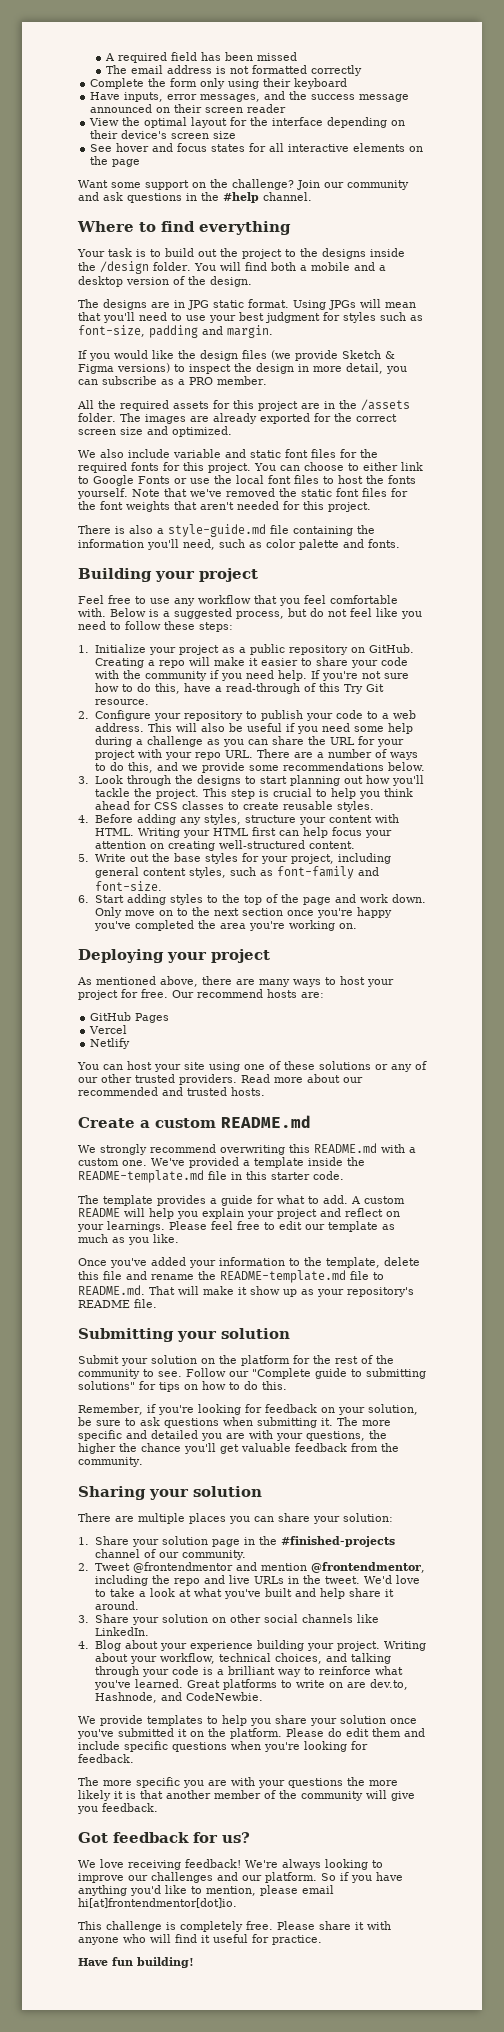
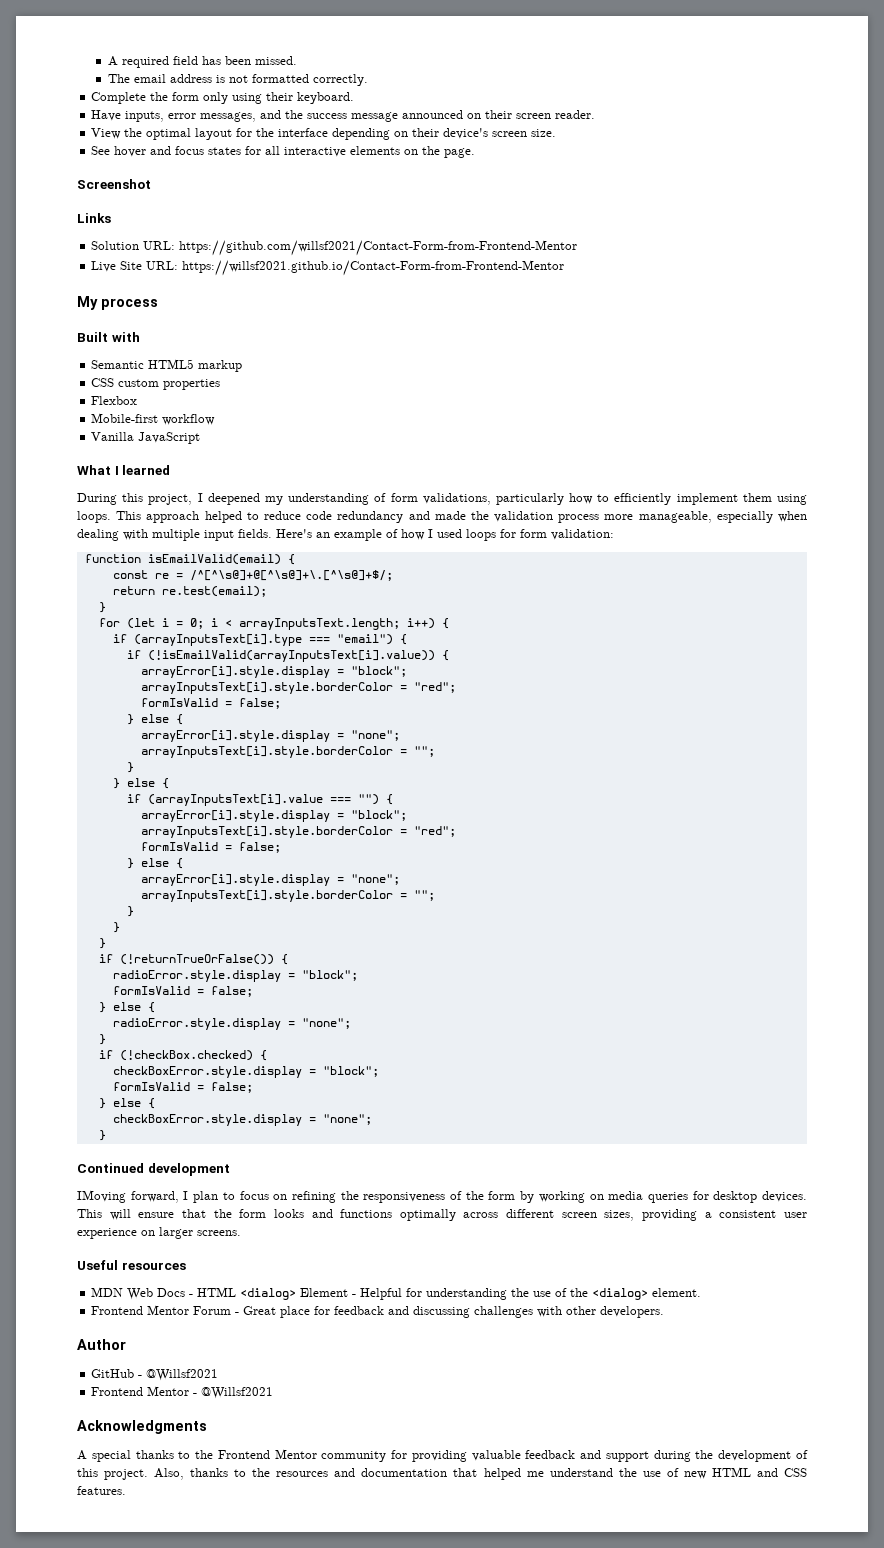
[257,52,298,61] missed -> [254,56,297,65] missed.
[311,65,363,76] correctly -> [312,74,368,86] correctly.
[294,78,348,89] keyboard -> [297,92,355,104] keyboard.
[247,104,287,113] reader -> [555,110,596,119] reader.
[213,131,237,139] size -> [531,129,557,137] size.
[112,159,141,167] [78,179,409,190] [78,192,312,203] [77,221,291,235] [77,248,405,259] [78,261,386,274] [78,276,252,287] [78,299,416,310] [78,312,423,323] [78,325,273,338] [78,350,395,361] [78,363,407,374] [78,376,267,385] [77,399,410,411] [78,413,397,424] [78,426,232,437] [78,449,378,458] [78,462,423,473] [78,475,416,486] [77,488,408,499] [78,501,371,512] [78,524,375,537] [78,539,400,550] [78,568,258,582] [78,595,398,606] [78,608,422,619] [78,621,233,632] [78,644,414,655] [94,657,408,668] [94,670,409,681] [94,683,384,694] [94,699,149,705] [78,710,416,721] [94,723,413,734] [94,736,404,747] [94,749,418,760] [94,762,426,773] [78,775,424,786] [94,788,413,799] [94,801,374,812] [78,814,399,825] [94,827,392,838] [94,840,355,851] [78,853,391,864] [94,866,379,879] [94,881,162,891] [78,894,426,905] [94,907,392,918] [93,920,357,931] [78,949,270,963] [77,976,394,987] [78,989,324,1000] [90,1012,170,1023] [89,1025,128,1034] [90,1038,131,1049] [77,1061,427,1072] [78,1074,363,1085] [78,1087,265,1096] [78,1115,311,1128] [78,1143,416,1155] [78,1157,365,1168] [78,1170,344,1183] [78,1195,405,1206] [78,1208,400,1219] [77,1221,395,1232] [78,1234,179,1245] [78,1257,420,1268] [78,1270,384,1283] [78,1285,414,1297] [78,1299,157,1308] [78,1328,290,1342] [78,1355,394,1366] [78,1368,426,1379] [78,1381,287,1392] [78,1404,418,1415] [78,1417,391,1428] [78,1430,387,1441] [78,1443,399,1454] [78,1457,143,1467] [78,1486,262,1500] [78,1513,393,1524] [78,1536,395,1547] [94,1549,247,1560] [78,1562,425,1573] [94,1575,420,1586] [94,1588,394,1599] [94,1601,139,1610] [78,1614,379,1625] [94,1627,149,1636] [78,1640,426,1651] [94,1653,392,1664] [94,1666,403,1677] [93,1679,409,1690] [94,1692,263,1703] [78,1715,417,1726] [77,1728,425,1739] [78,1741,368,1752] [78,1754,134,1763] [78,1777,398,1788] [78,1790,415,1801] [77,1803,158,1814] [78,1832,250,1843] [78,1859,383,1870] [78,1872,403,1883] [78,1885,334,1896] [78,1898,237,1908] [78,1921,391,1932] [78,1934,322,1945] [78,1957,194,1968] page // Want some support on the challenge? Join our community and ask questions in the #help channel. // Where to find everything // Your task is to build out the project to the designs inside the /design folder. You will find both a mobile and a desktop version of the design. // The designs are in JPG static format. Using JPGs will mean that you'll need to use your best judgment for styles such as font-size, padding and margin. // If you would like the design files (we provide Sketch & Figma versions) to inspect the design in more detail, you can subscribe as a PRO member. // All the required assets for this project are in the /assets folder. The images are already exported for the correct screen size and optimized. // We also include variable and static font files for the required fonts for this project. You can choose to either link to Google Fonts or use the local font files to host the fonts yourself. Note that we've removed the static font files for the font weights that aren't needed for this project. // There is also a style-guide.md file containing the information you'll need, such as color palette and fonts. // Building your project // Feel free to use any workflow that you feel comfortable with. Below is a suggested process, but do not feel like you need to follow these steps: // 1. Initialize your project as a public repository on GitHub. Creating a repo will make it easier to share your code with the community if you need help. If you're not sure how to do this, have a read-through of this Try Git resource. // 2. Configure your repository to publish your code to a web address. This will also be useful if you need some help during a challenge as you can share the URL for your project with your repo URL. There are a number of ways to do this, and we provide some recommendations below. // 3. Look through the designs to start planning out how you'll tackle the project. This step is crucial to help you think ahead for CSS classes to create reusable styles. // 4. Before adding any styles, structure your content with HTML. Writing your HTML first can help focus your attention on creating well-structured content. // 5. Write out the base styles for your project, including general content styles, such as font-family and font-size. // 6. Start adding styles to the top of the page and work down. Only move on to the next section once you're happy you've completed the area you're working on. // Deploying your project // As mentioned above, there are many ways to host your project for free. Our recommend hosts are: // GitHub Pages // Vercel // Netlify // You can host your site using one of these solutions or any of our other trusted providers. Read more about our recommended and trusted hosts. // Create a custom README.md // We strongly recommend overwriting this README.md with a custom one. We've provided a template inside the README-template.md file in this starter code. // The template provides a guide for what to add. A custom README will help you explain your project and reflect on your learnings. Please feel free to edit our template as much as you like. // Once you've added your information to the template, delete this file and rename the README-template.md file to README.md. That will make it show up as your repository's README file. // Submitting your solution // Submit your solution on the platform for the rest of the community to see. Follow our "Complete guide to submitting solutions" for tips on how to do this. // Remember, if you're looking for feedback on your solution, be sure to ask questions when submitting it. The more specific and detailed you are with your questions, the higher the chance you'll get valuable feedback from the community. // Sharing your solution // There are multiple places you can share your solution: // 1. Share your solution page in the #finished-projects channel of our community. // 2. Tweet @frontendmentor and mention @frontendmentor, including the repo and live URLs in the tweet. We'd love to take a look at what you've built and help share it around. // 3. Share your solution on other social channels like LinkedIn. // 4. Blog about your experience building your project. Writing about your workflow, technical choices, and talking through your code is a brilliant way to reinforce what you've learned. Great platforms to write on are dev.to, Hashnode, and CodeNewbie. // We provide templates to help you share your solution once you've submitted it on the platform. Please do edit them and include specific questions when you're looking for feedback. // The more specific you are with your questions the more likely it is that another member of the community will give you feedback. // Got feedback for us? // We love receiving feedback! We're always looking to improve our challenges and our platform. So if you have anything you'd like to mention, please email hi[at]frontendmentor[dot]io. // This challenge is completely free. Please share it with anyone who will find it useful for practice. // Have fun building! -> [444,148,476,158] [77,179,151,189] [77,213,111,223] [91,240,578,256] [91,260,565,276] [77,296,158,310] [77,332,140,342] [91,359,243,372] [91,378,221,390] [91,396,138,405] [91,413,216,425] [91,432,201,444] [77,465,171,475] [77,493,807,505] [77,511,807,523] [77,529,614,541] [84,554,295,565] [112,570,393,581] [112,586,267,597] [98,602,106,613] [98,618,449,630] [112,634,407,646] [126,650,449,662] [140,666,407,678] [140,682,456,694] [140,698,281,709] [126,714,183,725] [140,730,400,742] [140,746,435,758] [126,762,134,773] [112,778,169,789] [126,794,393,806] [140,810,407,822] [140,826,456,838] [140,842,281,853] [126,858,183,869] [140,874,400,886] [140,890,435,902] [126,906,134,917] [112,922,120,933] [98,938,106,949] [98,954,288,965] [112,970,358,982] [112,986,253,997] [98,1002,155,1013] [112,1018,351,1030] [98,1034,106,1045] [98,1050,267,1061] [112,1066,379,1078] [112,1082,253,1093] [98,1098,155,1109] [112,1114,372,1126] [98,1130,106,1141] [77,1163,230,1176] [77,1190,808,1203] [77,1209,807,1221] [77,1227,241,1239] [77,1260,186,1270] [91,1287,702,1300] [91,1305,665,1318] [77,1339,126,1350] [91,1369,219,1381] [91,1386,274,1399] [77,1420,207,1434] [77,1449,808,1462] [77,1467,808,1480] [77,1486,126,1495] page. // Screenshot // Links // Solution URL: https://github.com/willsf2021/Contact-Form-from-Frontend-Mentor // Live Site URL: https://willsf2021.github.io/Contact-Form-from-Frontend-Mentor // My process // Built with // Semantic HTML5 markup // CSS custom properties // Flexbox // Mobile-first workflow // Vanilla JavaScript // What I learned // During this project, I deepened my understanding of form validations, particularly how to efficiently implement them using loops. This approach helped to reduce code redundancy and made the validation process more manageable, especially when dealing with multiple input fields. Here's an example of how I used loops for form validation: // function isEmailValid(email) { // const re = /^[^\s@]+@[^\s@]+\.[^\s@]+$/; // return re.test(email); // } // for (let i = 0; i < arrayInputsText.length; i++) { // if (arrayInputsText[i].type === "email") { // if (!isEmailValid(arrayInputsText[i].value)) { // arrayError[i].style.display = "block"; // arrayInputsText[i].style.borderColor = "red"; // formIsValid = false; // } else { // arrayError[i].style.display = "none"; // arrayInputsText[i].style.borderColor = ""; // } // } else { // if (arrayInputsText[i].value === "") { // arrayError[i].style.display = "block"; // arrayInputsText[i].style.borderColor = "red"; // formIsValid = false; // } else { // arrayError[i].style.display = "none"; // arrayInputsText[i].style.borderColor = ""; // } // } // } // if (!returnTrueOrFalse()) { // radioError.style.display = "block"; // formIsValid = false; // } else { // radioError.style.display = "none"; // } // if (!checkBox.checked) { // checkBoxError.style.display = "block"; // formIsValid = false; // } else { // checkBoxError.style.display = "none"; // } // Continued development // IMoving forward, I plan to focus on refining the responsiveness of the form by working on media queries for desktop devices. This will ensure that the form looks and functions optimally across different screen sizes, providing a consistent user experience on larger screens. // Useful resources // MDN Web Docs - HTML <dialog> Element - Helpful for understanding the use of the <dialog> element. // Frontend Mentor Forum - Great place for feedback and discussing challenges with other developers. // Author // GitHub - @Willsf2021 // Frontend Mentor - @Willsf2021 // Acknowledgments // A special thanks to the Frontend Mentor community for providing valuable feedback and support during the development of this project. Also, thanks to the resources and documentation that helped me understand the use of new HTML and CSS features.

